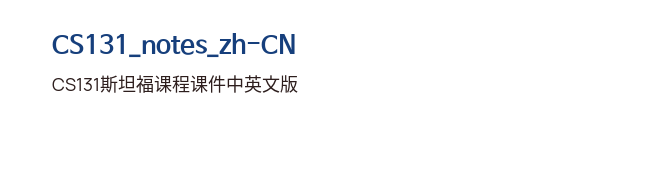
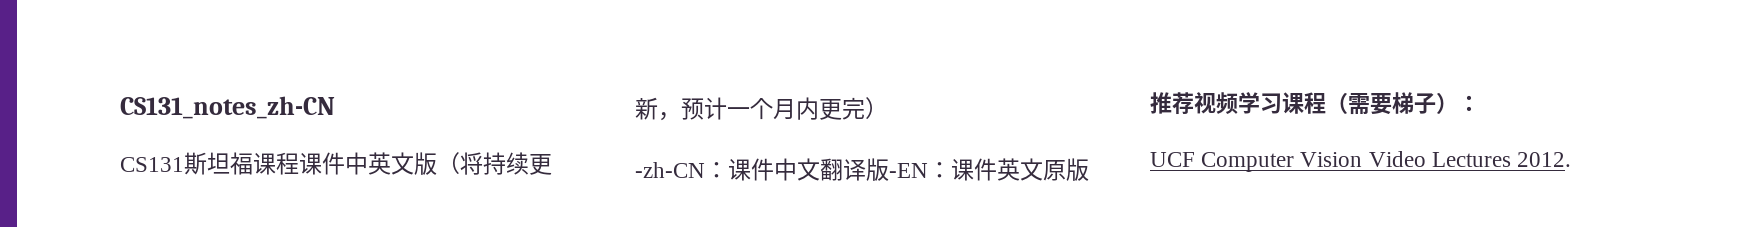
(298, 84) none -> [437,152,552,175] [635,97,888,121] [635,158,1089,181] [1150,92,1480,115] [1150,151,1572,172] （将持续更新，预计一个月内更完） // -zh-CN：课件中文翻译版-EN：课件英文原版 // 推荐视频学习课程（需要梯子）： // UCF Computer Vision Video Lectures 2012.

